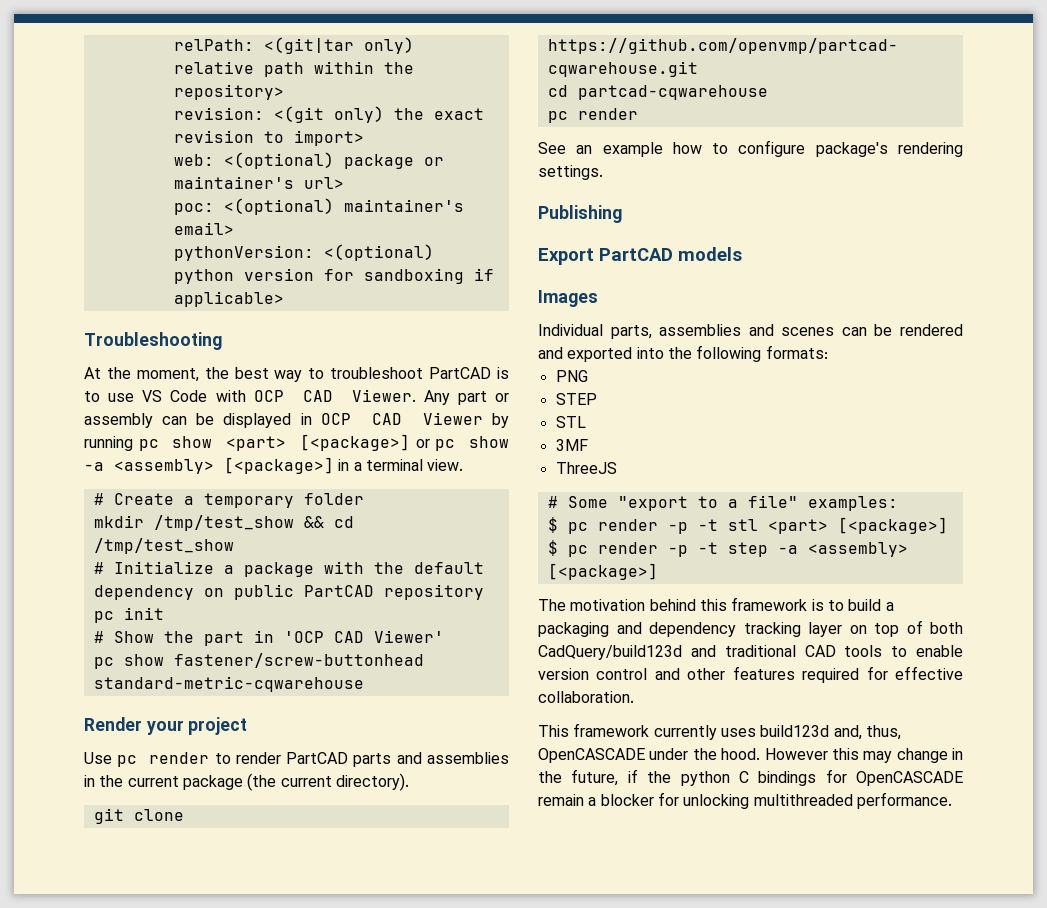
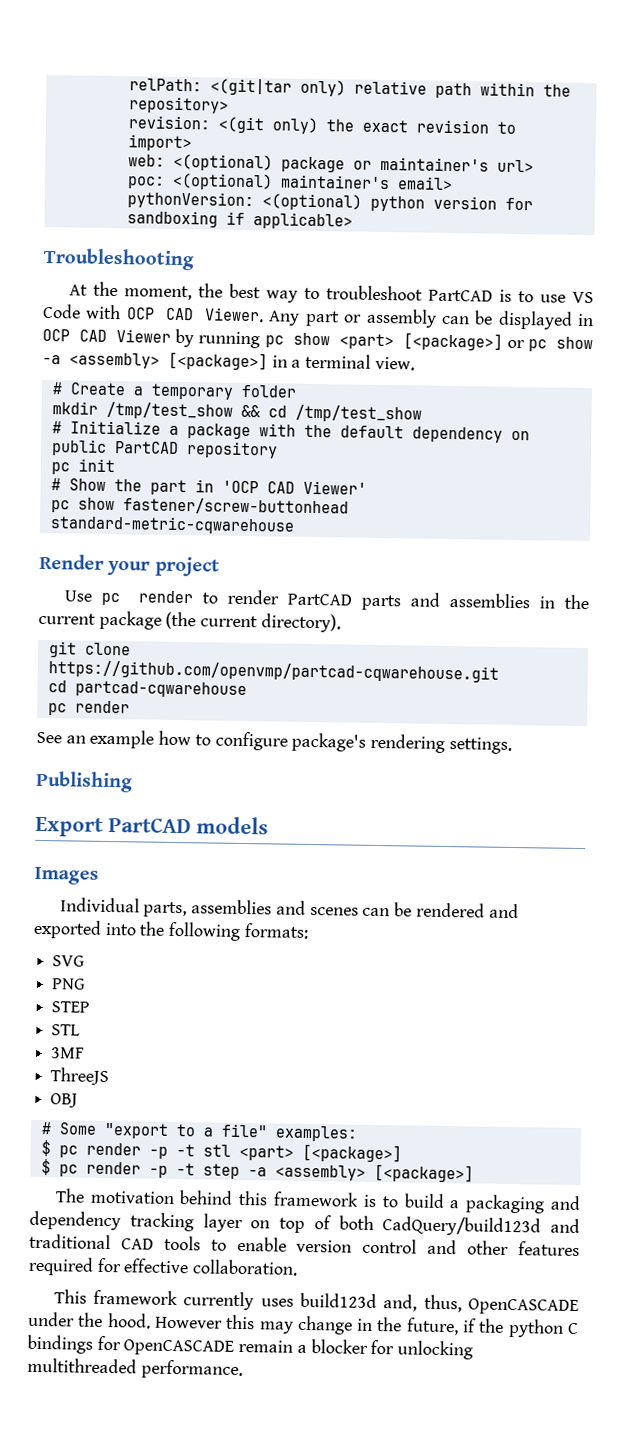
(828, 352) none -> [52,955,86,967] // SVG
(617, 468) none -> [50,1093,79,1108] // OBJ

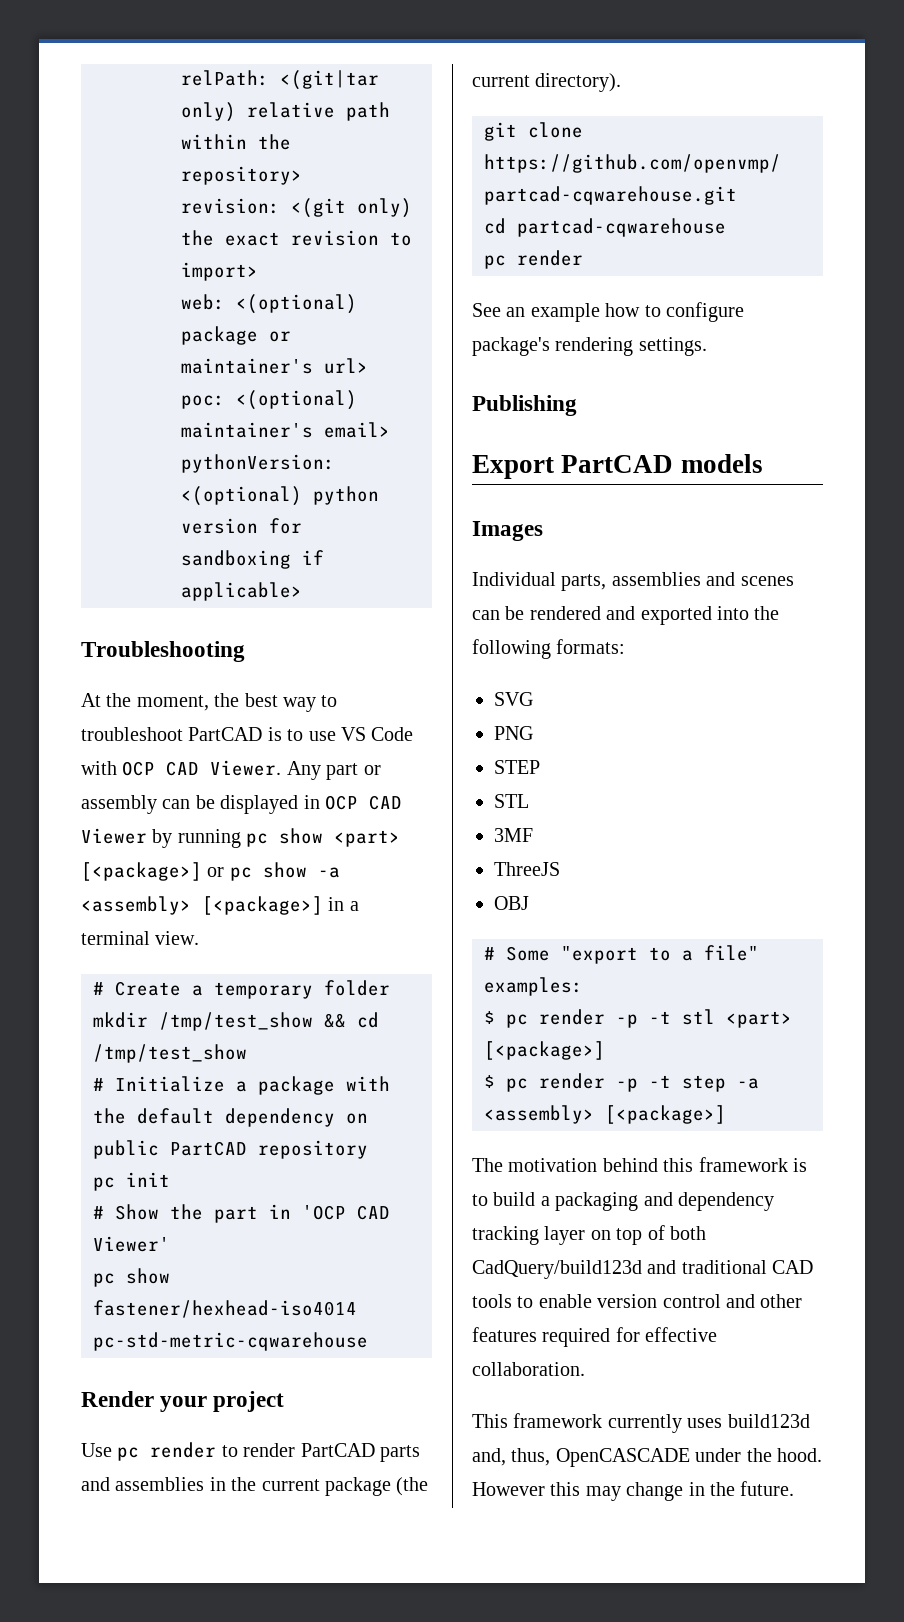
[122,497,349,516] [49,515,295,535] fastener/screw-buttonhead standard-metric-cqwarehouse -> [93,1300,357,1318] [93,1332,368,1351] fastener/hexhead-iso4014 pc-std-metric-cqwarehouse
[405,1317,580,1338] [27,1334,474,1360] [27,1357,243,1380] future, if the python C bindings for OpenCASCADE remain a blocker for unlocking multithreaded performance. -> [740,1481,795,1496] future.

